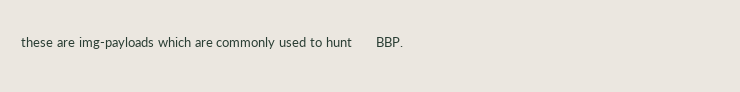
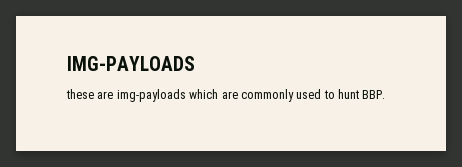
(21, 42) none -> [67,56,195,71] IMG-PAYLOADS //

